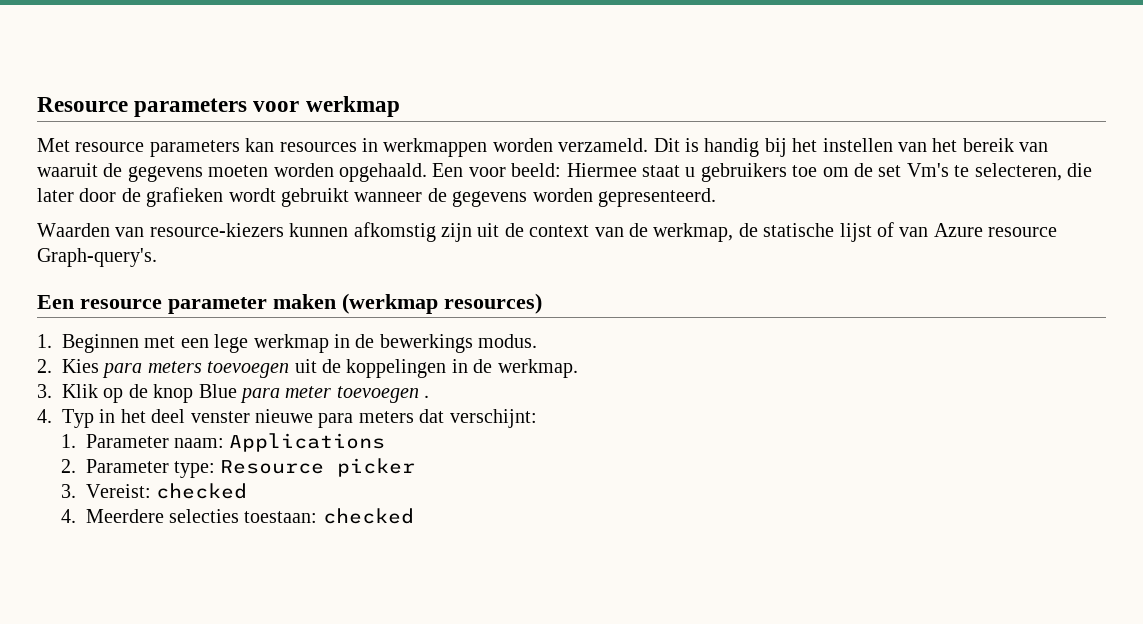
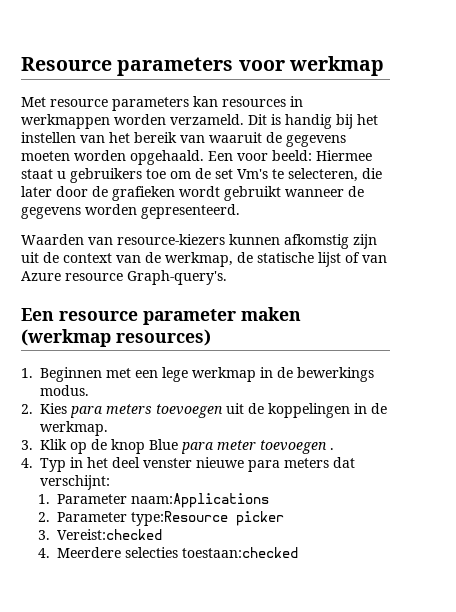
[173,433,386,452] naam: Applications -> [130,493,269,508] naam:Applications
[173,460,325,478] type: Resource -> [130,511,228,526] type:Resource
[85,483,247,499] Vereist: checked -> [56,529,162,540] Vereist:checked
[244,508,414,524] toestaan: checked -> [181,547,298,558] toestaan:checked

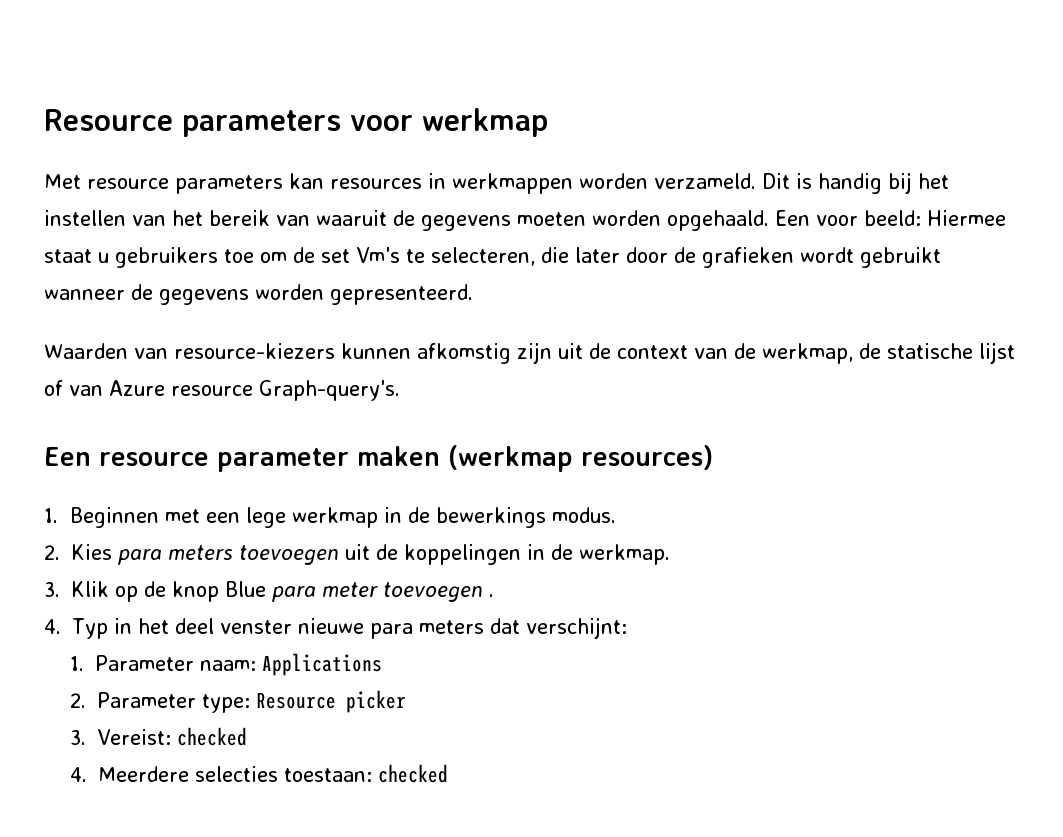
[130,493,269,508] naam:Applications -> [200,653,383,676] naam: Applications
[130,511,228,526] type:Resource -> [201,692,336,713] type: Resource
[56,529,162,540] Vereist:checked -> [96,727,247,746] Vereist: checked
[181,547,298,558] toestaan:checked -> [283,764,448,783] toestaan: checked

